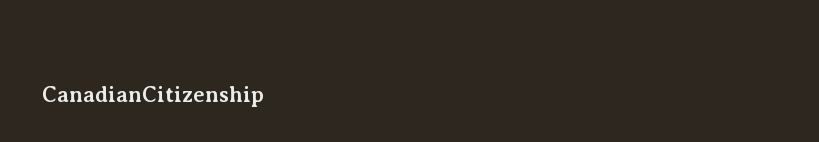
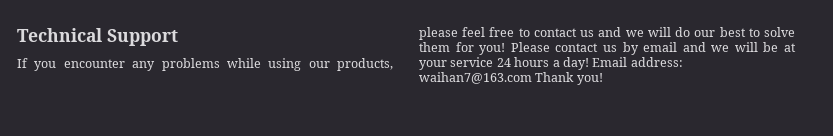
[42,86,264,107] CanadianCitizenship -> [17,28,178,46] [17,58,393,71] [419,27,795,40] [419,42,796,55] [419,57,683,70] [419,72,603,85] Technical Support // If you encounter any problems while using our products, please feel free to contact us and we will do our best to solve them for you! Please contact us by email and we will be at your service 24 hours a day! Email address: waihan7@163.com Thank you!

